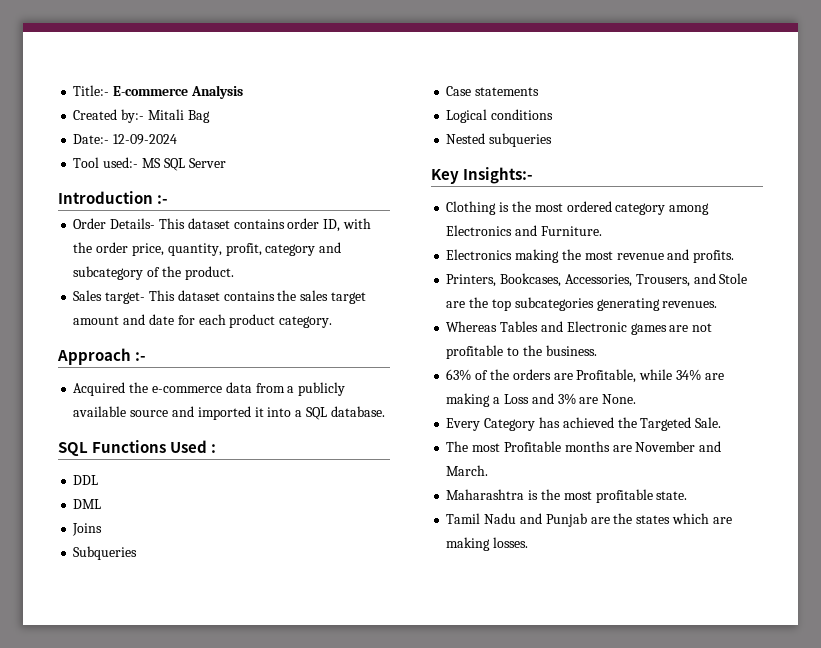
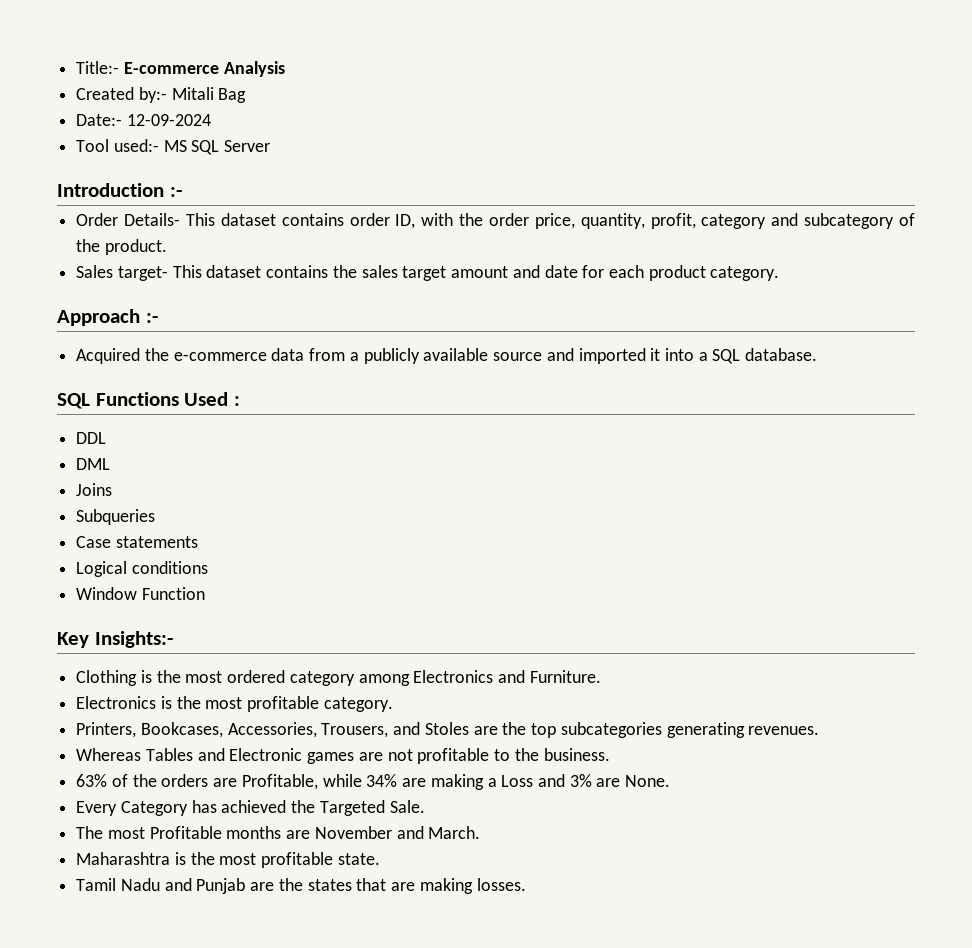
[446,133,553,147] Nested subqueries -> [76,587,205,600] Window Function
[515,249,735,263] making the most revenue and profits. -> [160,696,393,712] is the most profitable category.
[719,273,748,284] Stole -> [424,722,469,735] Stoles
[671,513,709,524] which -> [356,878,387,891] that

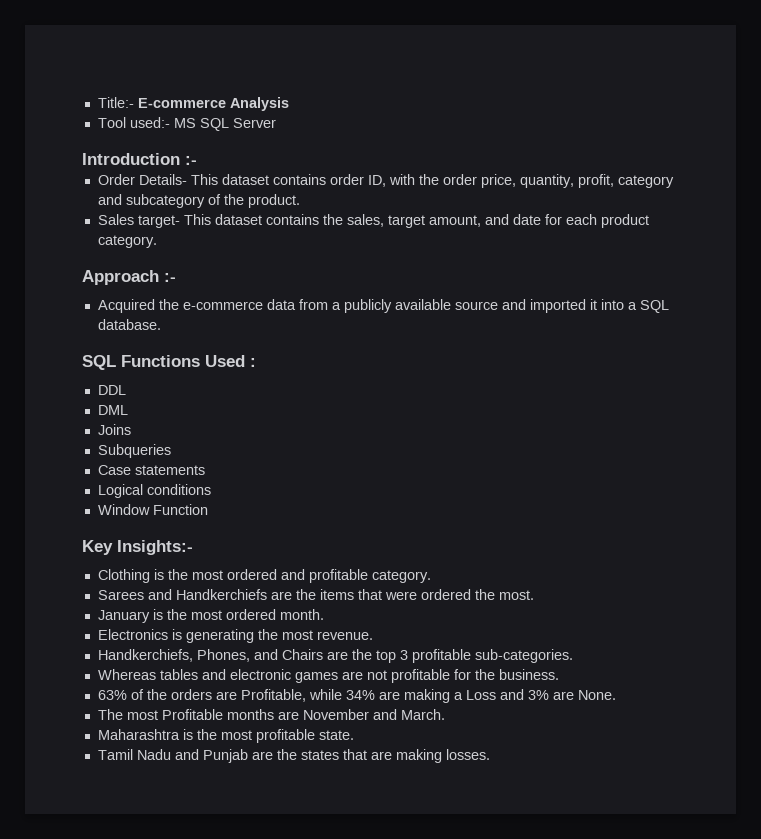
[76,87,247,103] [76,114,211,126] // Created by:- Mitali Bag // Date:- 12-09-2024 -> (289, 104) none
[361,265,509,281] sales target amount -> [346,214,481,228] sales, target amount,
[289,670,601,686] category among Electronics and Furniture. -> [280,569,431,583] [97,589,534,600] [97,609,324,623] and profitable category. // Sarees and Handkerchiefs are the items that were ordered the most. // January is the most ordered month.
[176,696,393,712] [76,722,820,738] [76,748,303,761] the most profitable category. // Printers, Bookcases, Accessories, Trousers, and Stoles are the top subcategories generating revenues. // Whereas Tables and Electronic -> [185,629,373,643] [97,649,573,663] [97,669,291,680] generating the most revenue. // Handkerchiefs, Phones, and Chairs are the top 3 profitable sub-categories. // Whereas tables and electronic
[494,749,511,761] to -> [453,669,471,680] for
[76,800,425,816] // Every Category has achieved the Targeted Sale. -> (616, 695) none

